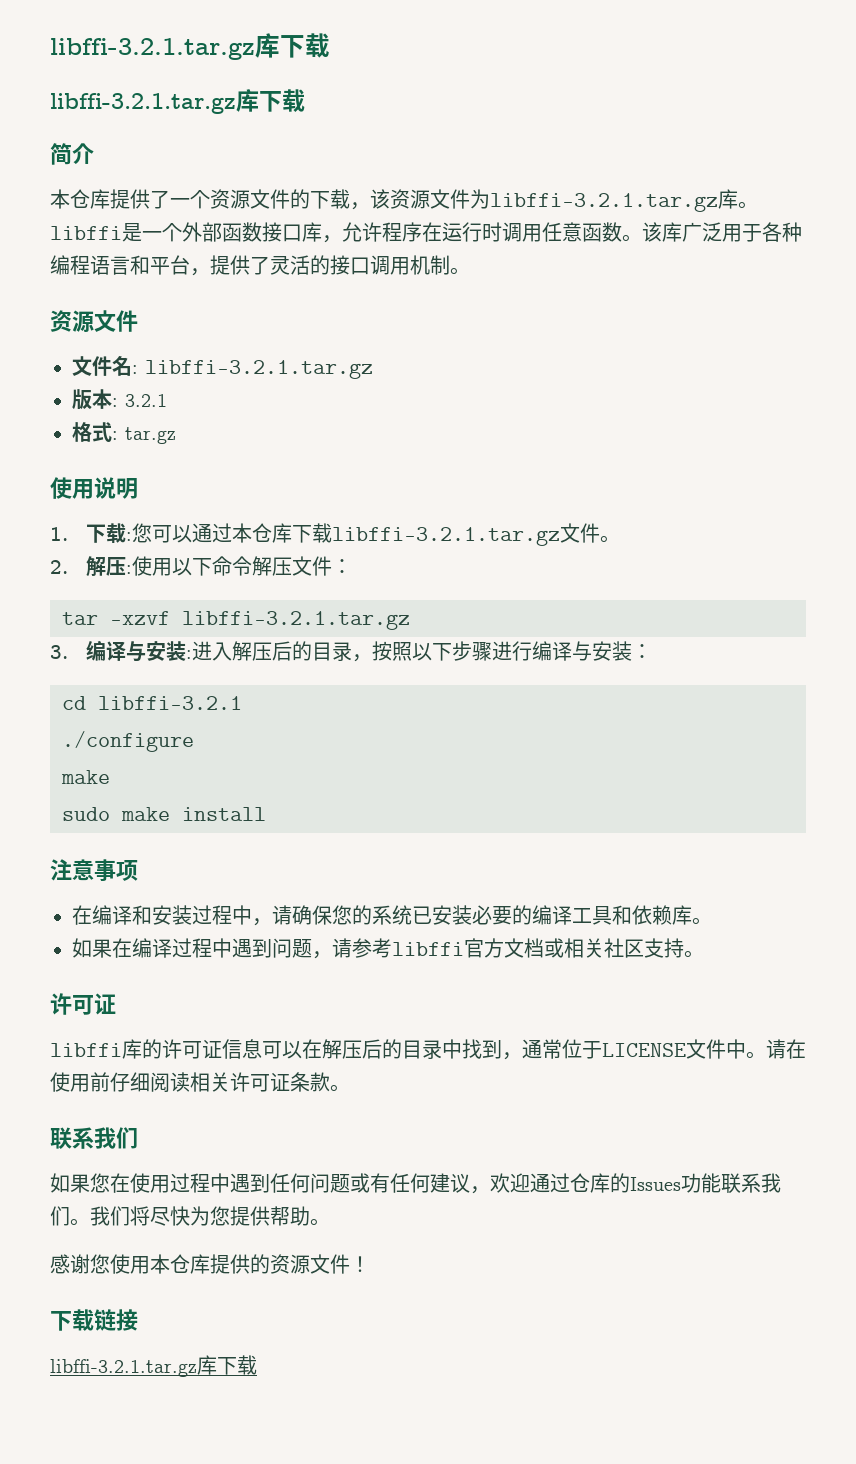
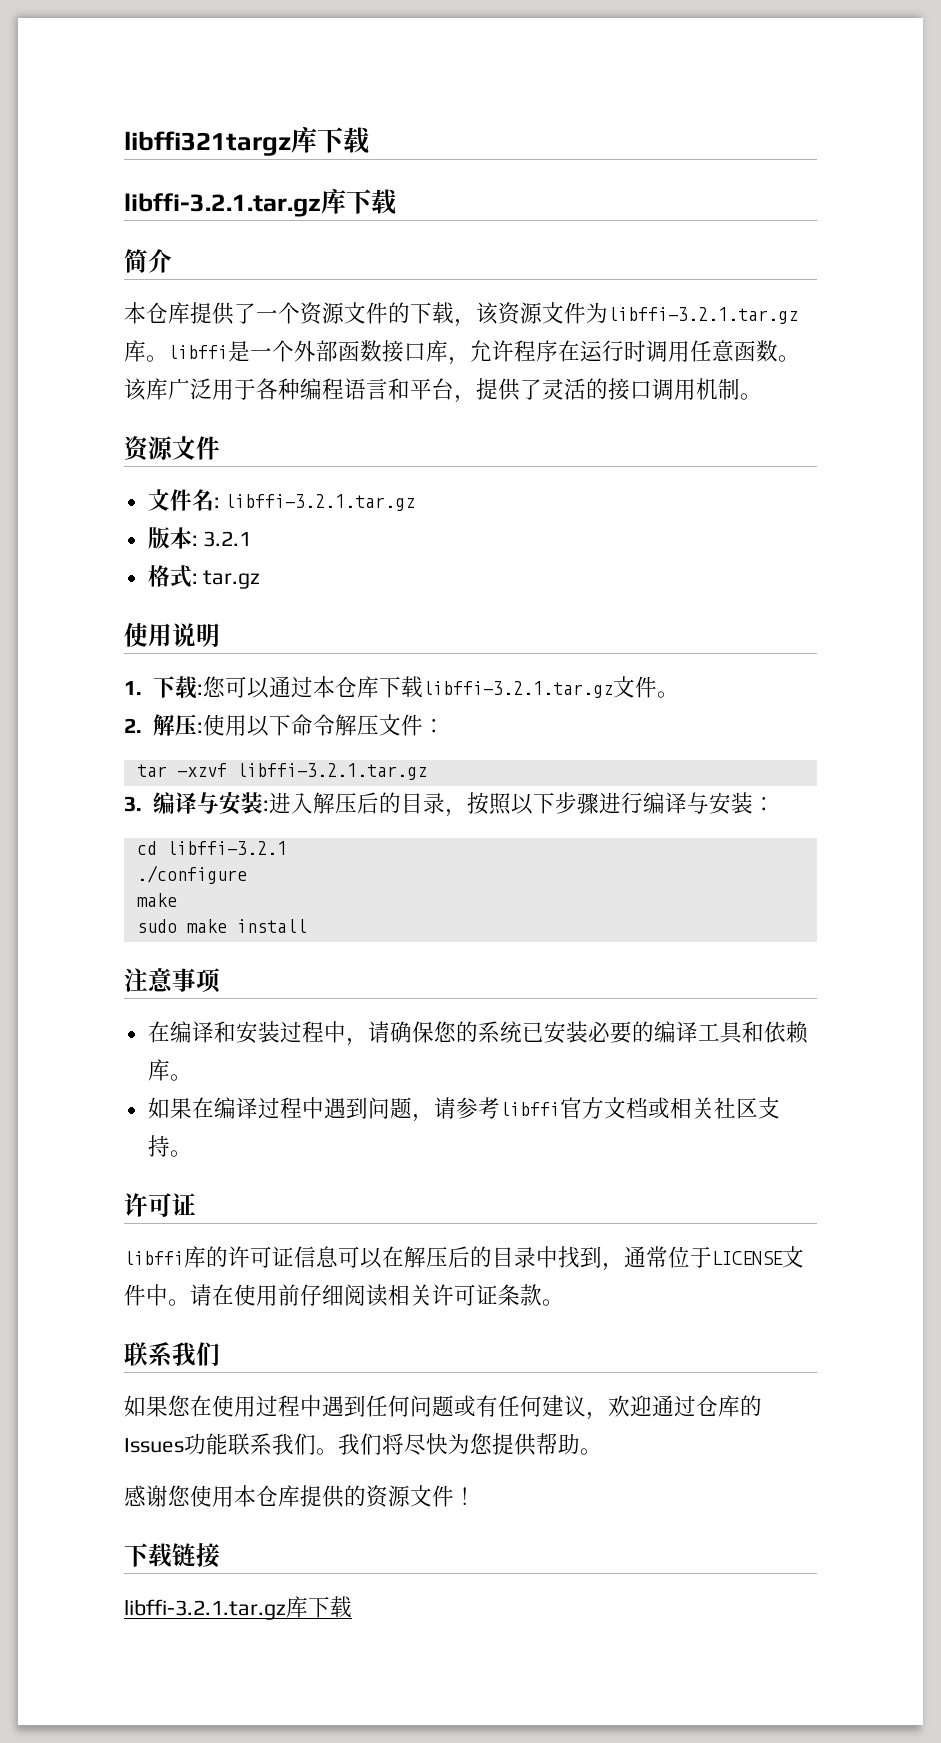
[50,38,255,60] libffi-3.2.1.tar.gz -> [124,131,291,156] libffi321targz

